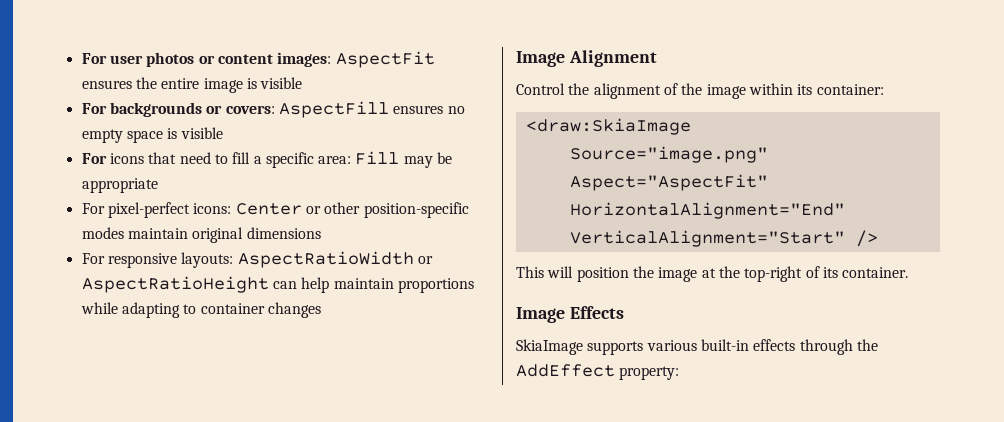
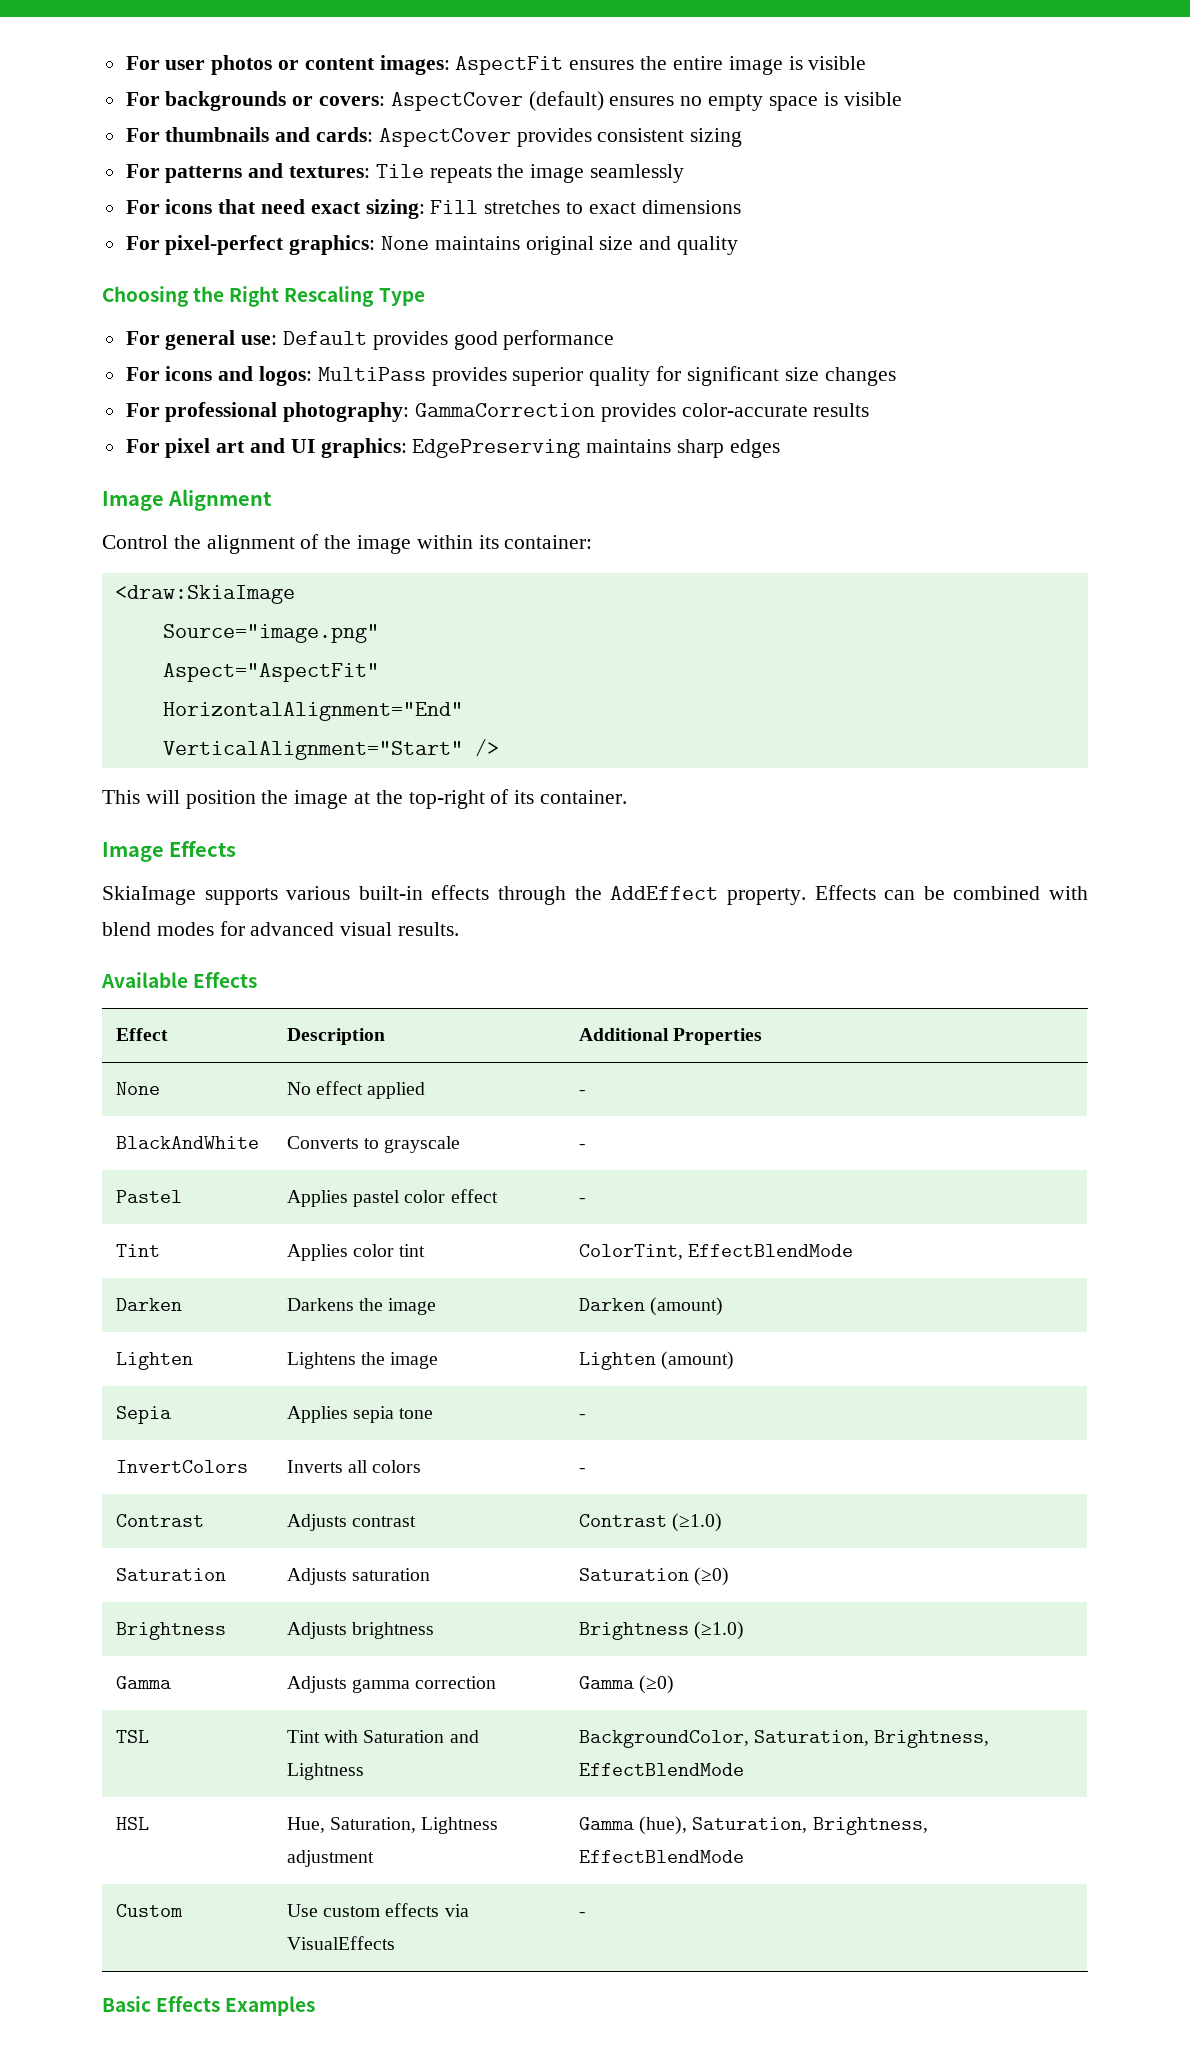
[278,101,389,118] AspectFill -> [390,91,604,111] AspectCover (default)
[109,151,453,168] [81,178,158,193] [81,202,469,218] [81,227,321,243] [81,251,433,268] [81,276,474,293] [80,302,321,318] icons that need to fill a specific area: Fill may be appropriate // For pixel-perfect icons: Center or other position-specific modes maintain original dimensions // For responsive layouts: AspectRatioWidth or AspectRatioHeight can help maintain proportions while adapting to container changes -> [165,127,743,147] [125,163,685,183] [125,199,741,219] [125,235,739,255] [102,286,425,307] [125,330,615,350] [125,366,896,386] [125,402,870,422] [125,438,780,458] thumbnails and cards: AspectCover provides consistent sizing // For patterns and textures: Tile repeats the image seamlessly // For icons that need exact sizing: Fill stretches to exact dimensions // For pixel-perfect graphics: None maintains original size and quality // Choosing the Right Rescaling Type // For general use: Default provides good performance // For icons and logos: MultiPass provides superior quality for significant size changes // For professional photography: GammaCorrection provides color-accurate results // For pixel art and UI graphics: EdgePreserving maintains sharp edges
[619,366,680,380] property: -> [726,885,1089,905] [102,921,460,936] [101,972,258,988] [115,1028,168,1041] [286,1028,385,1045] [578,1028,763,1045] [115,1082,160,1095] [286,1081,426,1099] [578,1090,586,1095] [115,1136,259,1149] [286,1136,461,1153] [578,1144,586,1149] [115,1190,182,1203] [286,1189,498,1207] [578,1198,586,1203] [115,1244,160,1257] [286,1244,426,1261] [578,1244,854,1260] [115,1298,182,1311] [286,1298,437,1315] [578,1297,724,1316] [115,1352,193,1370] [286,1352,439,1369] [578,1351,735,1370] [115,1406,171,1424] [286,1406,434,1423] [578,1414,586,1419] [115,1460,248,1473] [286,1460,422,1473] [578,1468,586,1473] [115,1514,204,1527] [286,1514,417,1531] [578,1513,723,1532] [115,1568,226,1581] [286,1568,431,1585] [578,1567,730,1586] [115,1622,226,1640] [286,1622,435,1639] [578,1621,745,1640] [115,1676,171,1689] [286,1676,497,1693] [578,1675,675,1694] [115,1730,149,1743] [286,1730,479,1743] [286,1763,364,1780] [578,1730,990,1748] [578,1763,744,1776] [115,1817,149,1830] [286,1817,499,1834] [286,1850,374,1867] [578,1816,928,1835] [578,1850,744,1863] [115,1904,183,1917] [286,1903,469,1917] [286,1936,395,1950] [578,1912,586,1917] [102,1996,316,2016] property. Effects can be combined with blend modes for advanced visual results. // Available Effects // Effect | Description | Additional Properties // None | No effect applied | - // BlackAndWhite | Converts to grayscale | - // Pastel | Applies pastel color effect | - // Tint | Applies color tint | ColorTint, EffectBlendMode // Darken | Darkens the image | Darken (amount) // Lighten | Lightens the image | Lighten (amount) // Sepia | Applies sepia tone | - // InvertColors | Inverts all colors | - // Contrast | Adjusts contrast | Contrast (≥1.0) // Saturation | Adjusts saturation | Saturation (≥0) // Brightness | Adjusts brightness | Brightness (≥1.0) // Gamma | Adjusts gamma correction | Gamma (≥0) // TSL | Tint with Saturation and Lightness | BackgroundColor, Saturation, Brightness, EffectBlendMode // HSL | Hue, Saturation, Lightness adjustment | Gamma (hue), Saturation, Brightness, EffectBlendMode // Custom | Use custom effects via VisualEffects | - // Basic Effects Examples

